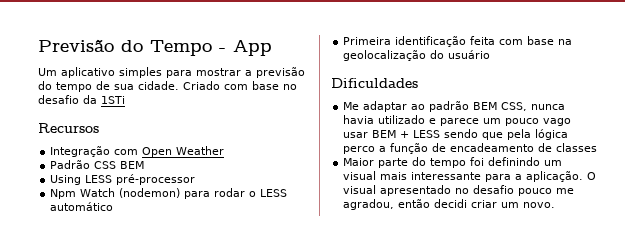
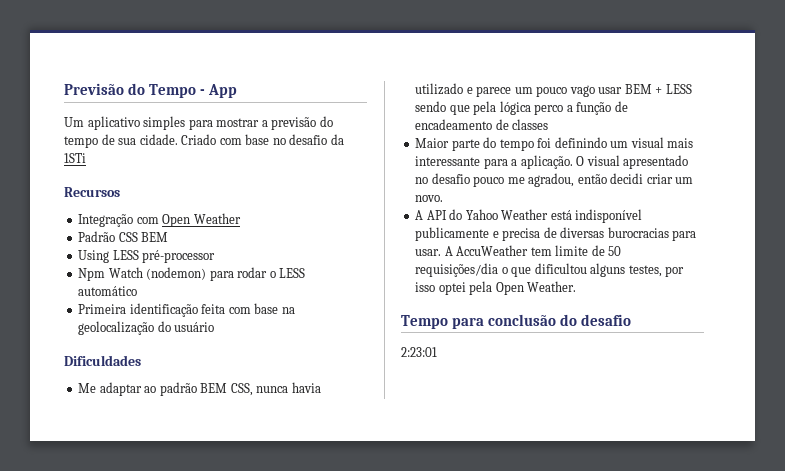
(556, 205) none -> [415,209,643,223] [415,227,697,241] [415,245,622,256] [415,263,685,277] [415,281,577,295] [401,314,631,329] [401,347,437,357] // A API do Yahoo Weather está indisponível publicamente e precisa de diversas burocracias para usar. A AccuWeather tem limite de 50 requisições/dia o que dificultou alguns testes, por isso optei pela Open Weather. // Tempo para conclusão do desafio // 2:23:01

